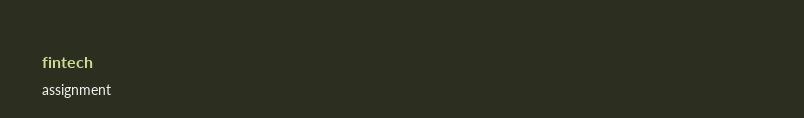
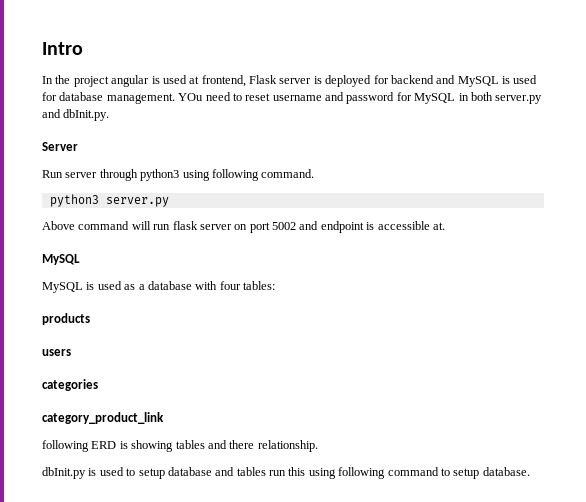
[42,57,93,68] [42,84,111,98] fintech // assignment -> [42,42,83,55] [42,75,538,87] [42,92,543,104] [42,109,110,121] [42,142,78,151] [42,169,315,181] [49,194,169,207] [42,221,445,233] [42,254,80,265] [42,281,275,293] [42,313,90,325] [42,349,71,356] [42,379,98,391] [42,412,164,424] [42,440,318,452] [42,467,530,479] Intro // In the project angular is used at frontend, Flask server is deployed for backend and MySQL is used for database management. YOu need to reset username and password for MySQL in both server.py and dbInit.py. // Server // Run server through python3 using following command. // python3 server.py // Above command will run flask server on port 5002 and endpoint is accessible at. // MySQL // MySQL is used as a database with four tables: // products // users // categories // category_product_link // following ERD is showing tables and there relationship. // dbInit.py is used to setup database and tables run this using following command to setup database.

